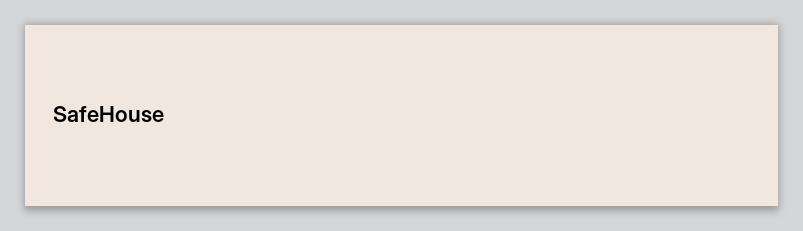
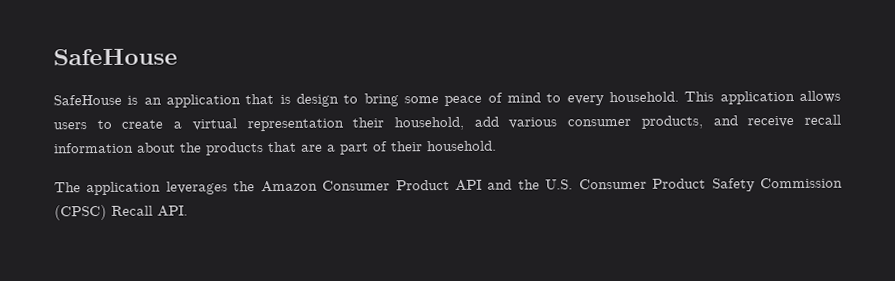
[53,106,164,123] SafeHouse -> [53,48,178,66] [53,90,841,108] [53,114,841,132] [54,140,497,156] [54,177,844,196] [54,204,188,221] SafeHouse // SafeHouse is an application that is design to bring some peace of mind to every household. This application allows users to create a virtual representation their household, add various consumer products, and receive recall information about the products that are a part of their household. // The application leverages the Amazon Consumer Product API and the U.S. Consumer Product Safety Commission (CPSC) Recall API.

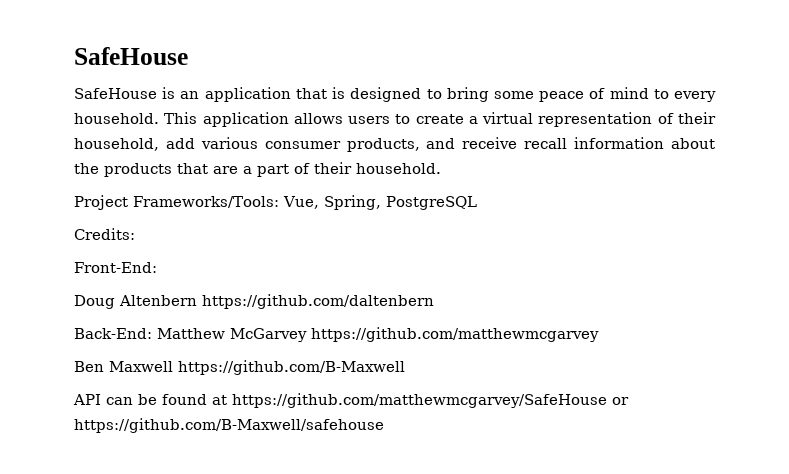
[296,93,339,107] design -> [350,87,422,102] designed
(344, 125) none -> [657,113,674,124] of
[54,177,844,196] [54,204,188,221] The application leverages the Amazon Consumer Product API and the U.S. Consumer Product Safety Commission (CPSC) Recall API. -> [74,195,477,210] [74,228,135,240] [74,262,157,273] [74,294,434,309] [74,327,599,342] [74,360,405,375] [73,393,629,408] [74,418,384,433] Project Frameworks/Tools: Vue, Spring, PostgreSQL // Credits: // Front-End: // Doug Altenbern https://github.com/daltenbern // Back-End: Matthew McGarvey https://github.com/matthewmcgarvey // Ben Maxwell https://github.com/B-Maxwell // API can be found at https://github.com/matthewmcgarvey/SafeHouse or https://github.com/B-Maxwell/safehouse

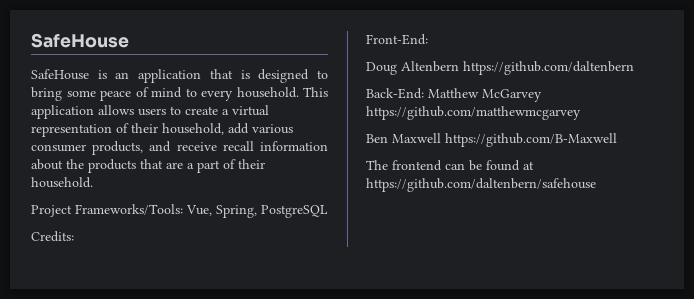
[73,394,101,405] API -> [366,160,442,171] The frontend
[232,393,629,408] [74,418,384,433] https://github.com/matthewmcgarvey/SafeHouse or https://github.com/B-Maxwell/safehouse -> [366,178,596,192] https://github.com/daltenbern/safehouse

